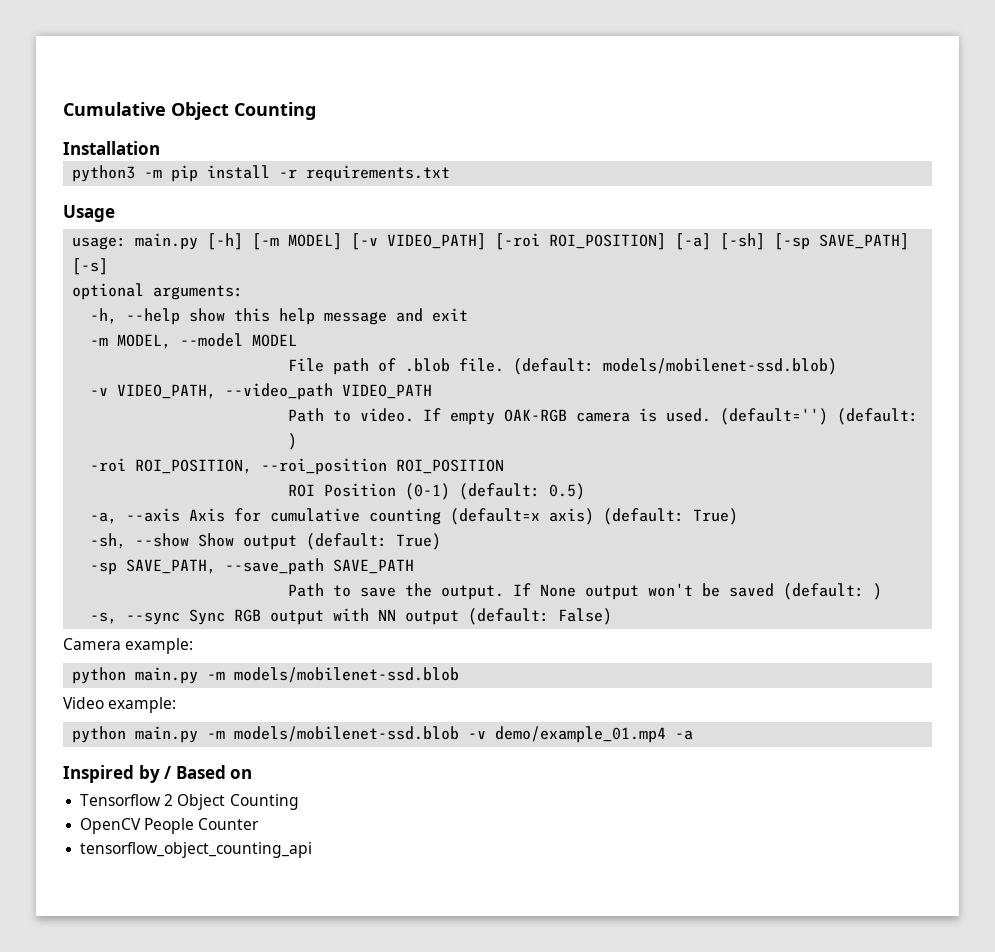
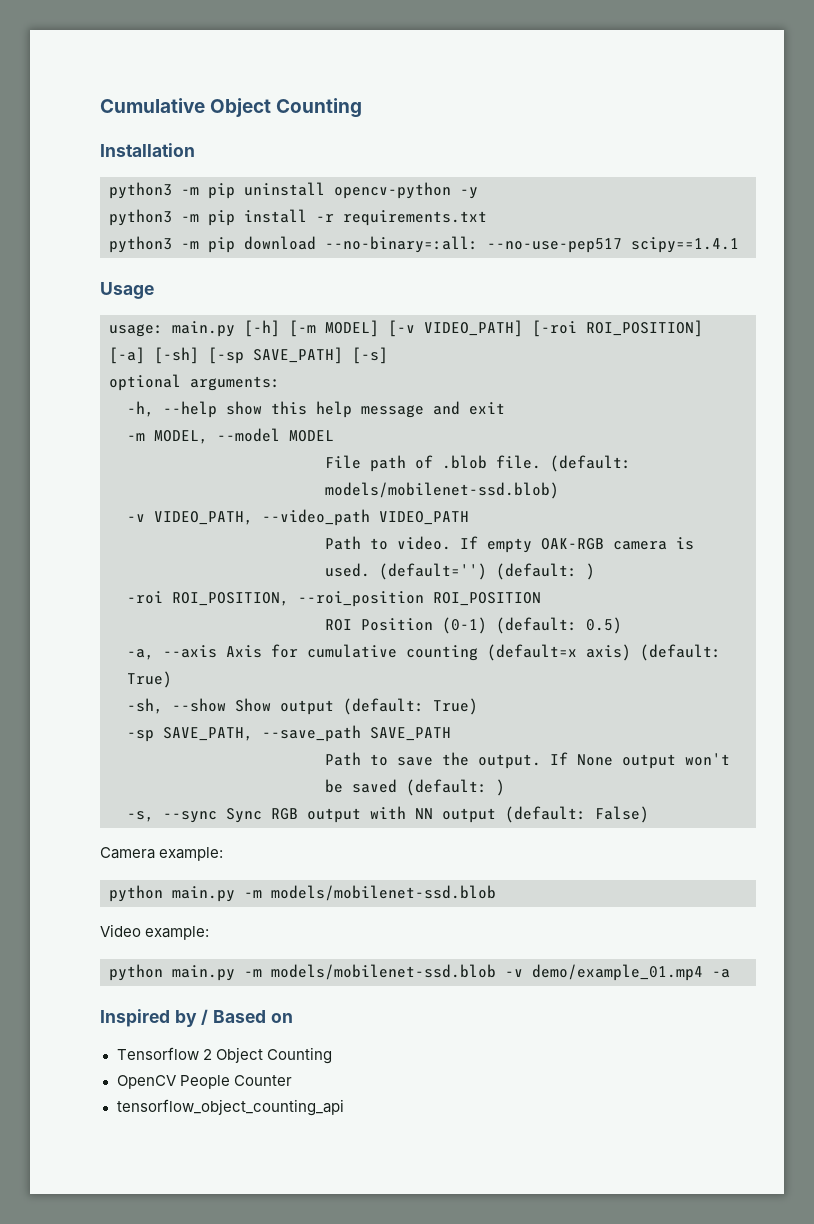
(160, 148) none -> [109,182,478,199] // python3 -m pip uninstall opencv-python -y
(451, 173) none -> [109,236,739,253] // python3 -m pip download --no-binary=:all: --no-use-pep517 scipy==1.4.1

